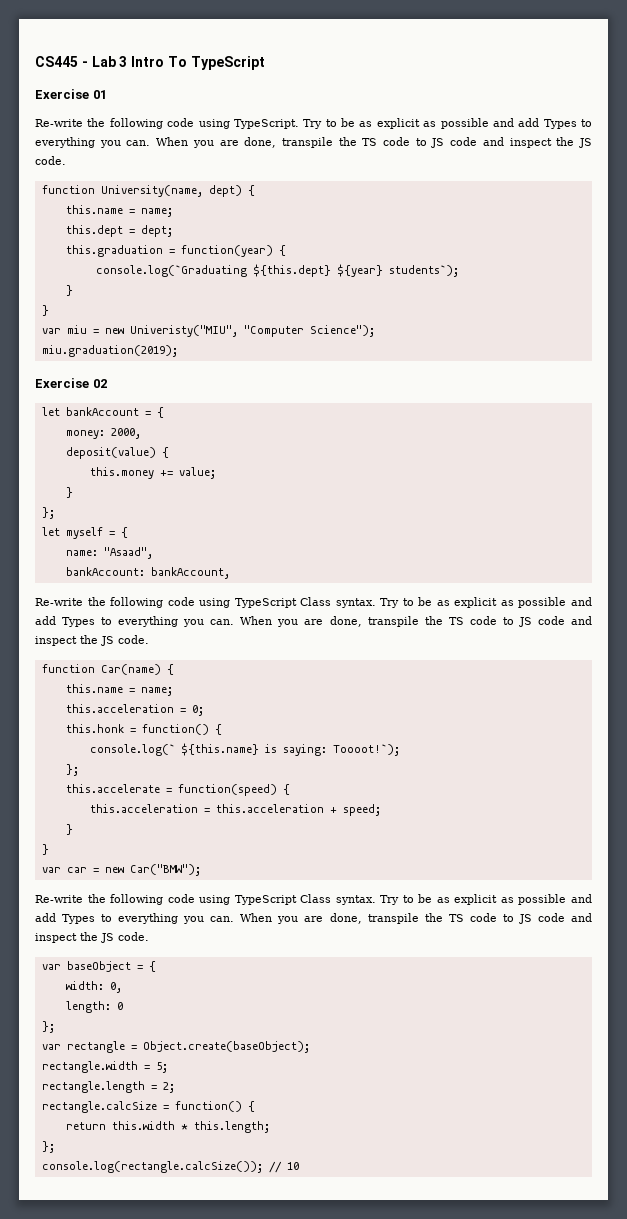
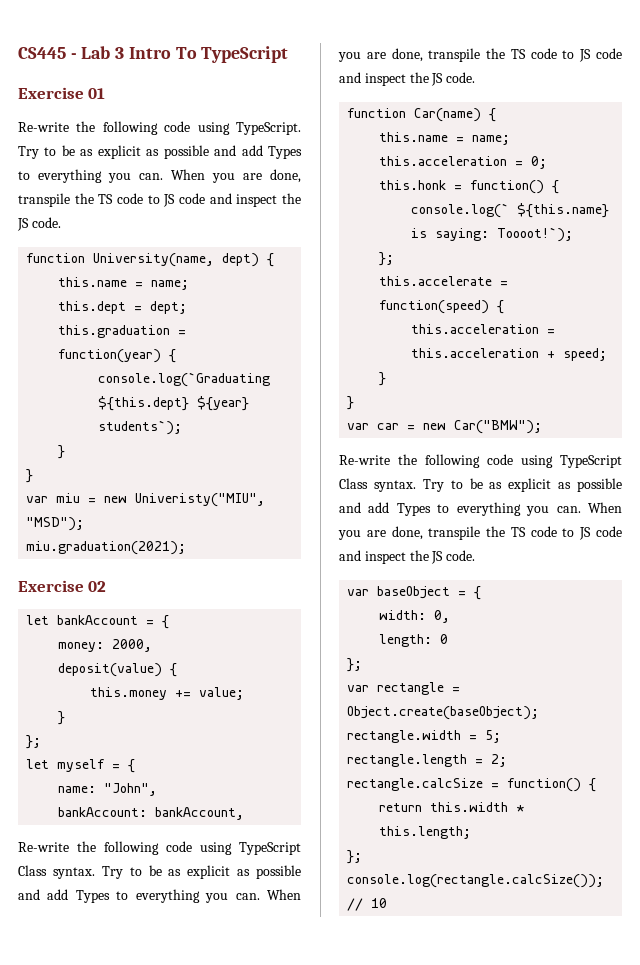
[243,325,375,337] [41,345,178,357] "Computer Science"); // miu.graduation(2019); -> [26,517,85,531] [26,541,187,555] "MSD"); // miu.graduation(2021);
[103,547,153,559] "Asaad", -> [104,783,158,796] "John",

